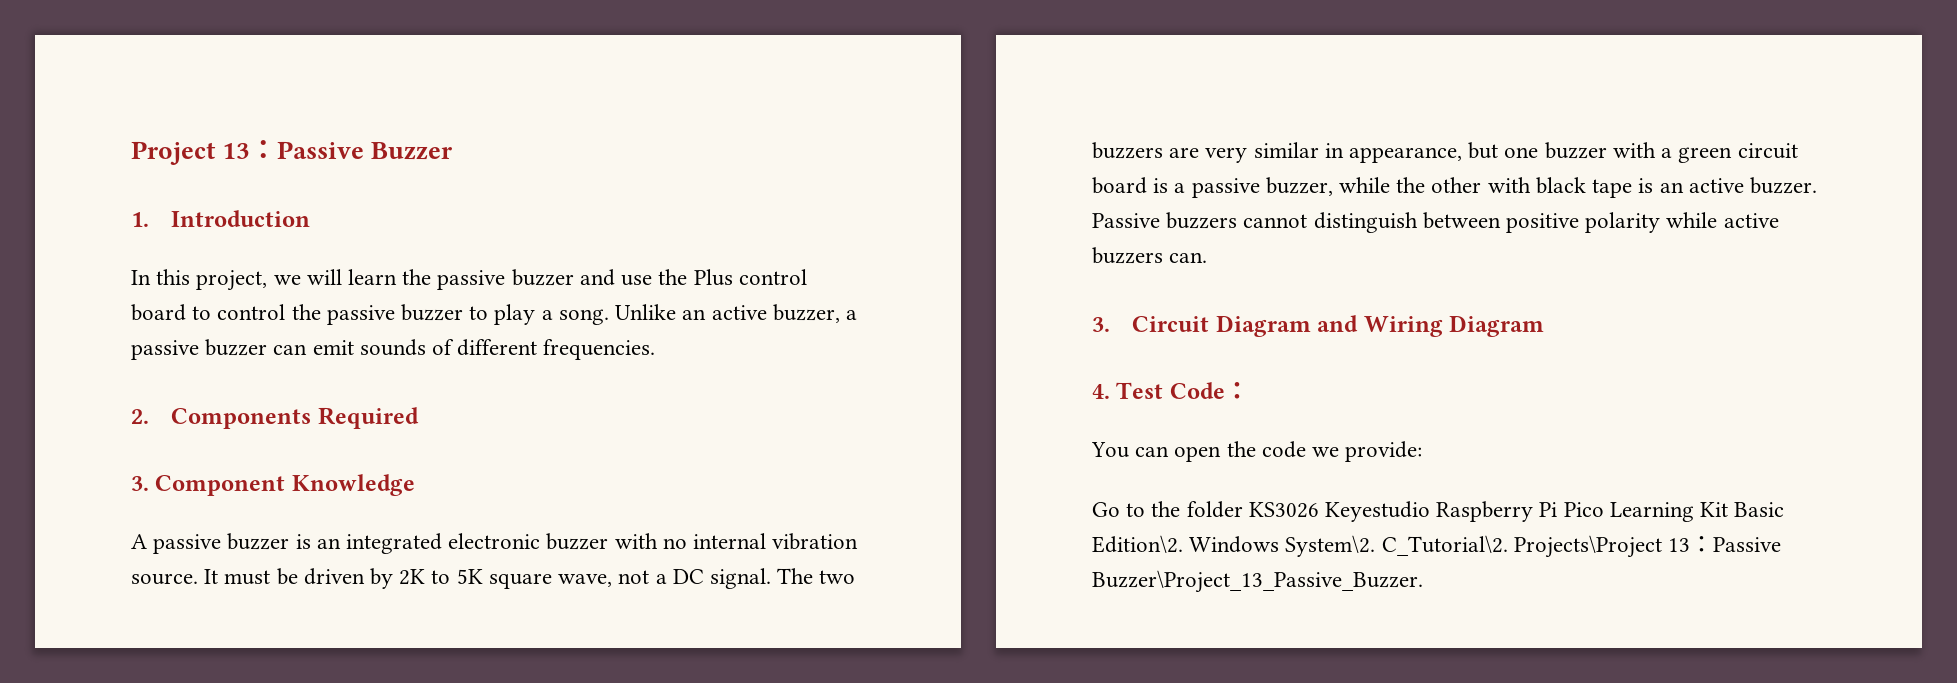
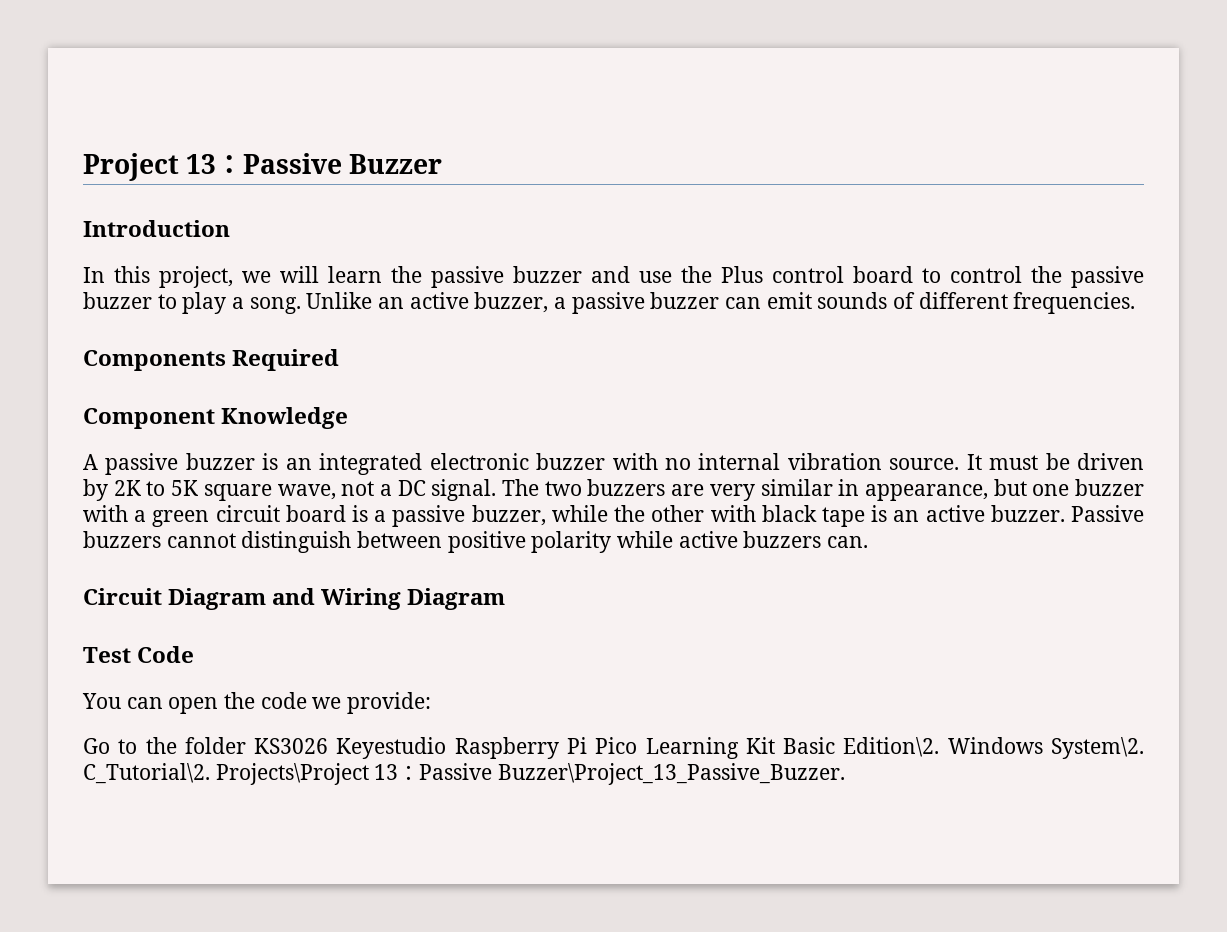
[131,212,149,227] 1. -> (443, 164) none
[131,409,149,424] 2. -> (1136, 303) none
[131,476,149,491] 3. -> (340, 360) none
[1092,317,1110,332] 3. -> (869, 542) none
[1092,384,1110,399] 4. -> (506, 599) none
[1224,382,1249,399] ： -> (195, 654) none

